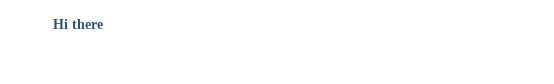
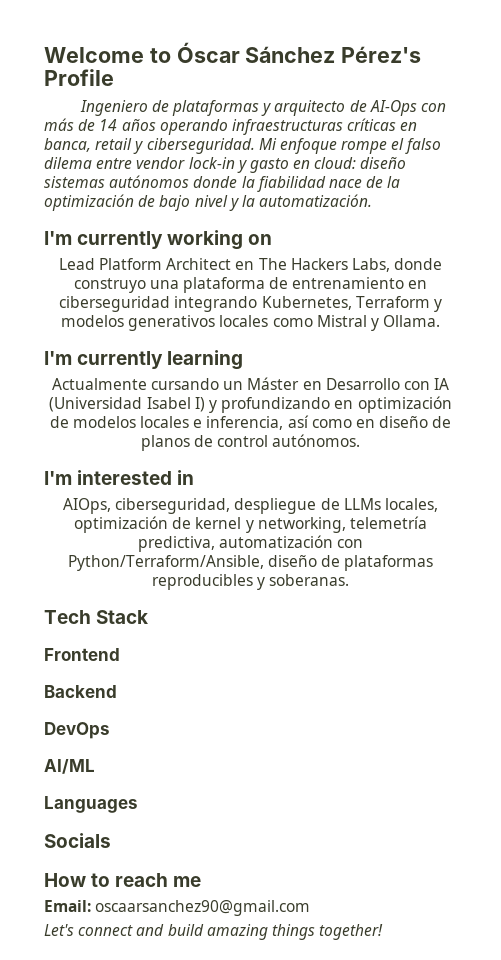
[53,19,103,29] Hi there -> [44,42,422,63] [44,69,114,86] [79,100,447,116] [44,118,418,135] [44,138,442,154] [44,157,407,173] [44,175,401,192] [44,194,373,211] [44,230,273,250] [58,258,443,272] [73,277,428,293] [59,296,442,312] [60,315,441,331] [44,350,244,370] [51,377,450,390] [49,396,452,413] [49,415,452,430] [140,434,361,451] [44,470,195,485] [63,498,438,514] [74,516,427,533] [137,535,364,552] [67,555,434,571] [151,574,350,590] [44,610,149,624] [44,648,120,661] [44,685,117,698] [44,722,110,739] [44,759,95,774] [44,796,138,813] [44,833,111,848] [44,873,202,887] [44,900,311,916] [44,924,384,940] Welcome to Óscar Sánchez Pérez's Profile // Ingeniero de plataformas y arquitecto de AI‑Ops con más de 14 años operando infraestructuras críticas en banca, retail y ciberseguridad. Mi enfoque rompe el falso dilema entre vendor lock‑in y gasto en cloud: diseño sistemas autónomos donde la fiabilidad nace de la optimización de bajo nivel y la automatización. // I'm currently working on // Lead Platform Architect en The Hackers Labs, donde construyo una plataforma de entrenamiento en ciberseguridad integrando Kubernetes, Terraform y modelos generativos locales como Mistral y Ollama. // I'm currently learning // Actualmente cursando un Máster en Desarrollo con IA (Universidad Isabel I) y profundizando en optimización de modelos locales e inferencia, así como en diseño de planos de control autónomos. // I'm interested in // AIOps, ciberseguridad, despliegue de LLMs locales, optimización de kernel y networking, telemetría predictiva, automatización con Python/Terraform/Ansible, diseño de plataformas reproducibles y soberanas. // Tech Stack // Frontend // Backend // DevOps // AI/ML // Languages // Socials // How to reach me // Email: oscaarsanchez90@gmail.com // Let's connect and build amazing things together!

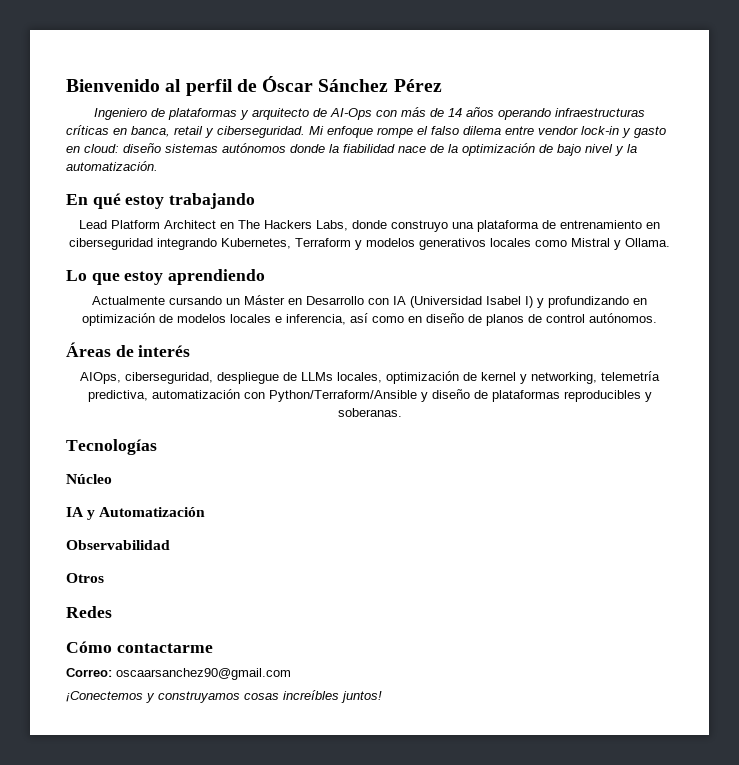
[44,42,422,63] [44,69,114,86] Welcome to Óscar Sánchez Pérez's Profile -> [66,76,442,96] Bienvenido al perfil de Óscar Sánchez Pérez
[44,230,273,250] I'm currently working on -> [66,193,256,209] En qué estoy trabajando
[44,350,244,370] I'm currently learning -> [66,269,266,285] Lo que estoy aprendiendo
[44,470,195,485] I'm interested in -> [66,342,191,357] Áreas de interés
[67,555,264,571] Python/Terraform/Ansible, -> [268,390,428,402] Python/Terraform/Ansible y
[44,610,149,624] [44,648,120,661] [44,685,117,698] [44,722,110,739] [44,759,95,774] [44,796,138,813] [44,833,111,848] [44,873,202,887] [44,900,311,916] [44,924,384,940] Tech Stack // Frontend // Backend // DevOps // AI/ML // Languages // Socials // How to reach me // Email: oscaarsanchez90@gmail.com // Let's connect and build amazing things together! -> [66,439,157,455] [66,474,112,484] [66,507,206,520] [66,540,170,550] [66,573,104,583] [66,606,112,618] [66,641,213,653] [66,668,291,680] [66,690,382,703] Tecnologías // Núcleo // IA y Automatización // Observabilidad // Otros // Redes // Cómo contactarme // Correo: oscaarsanchez90@gmail.com // ¡Conectemos y construyamos cosas increíbles juntos!

